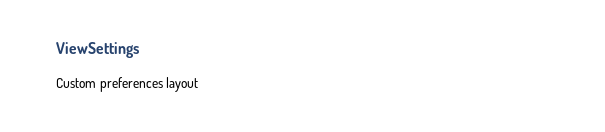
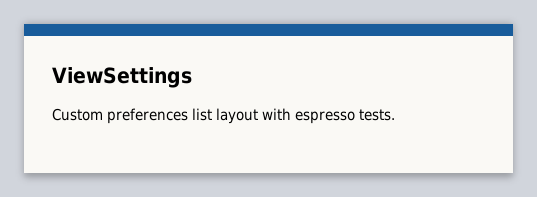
[166,77,199,92] layout -> [192,108,396,124] list layout with espresso tests.

